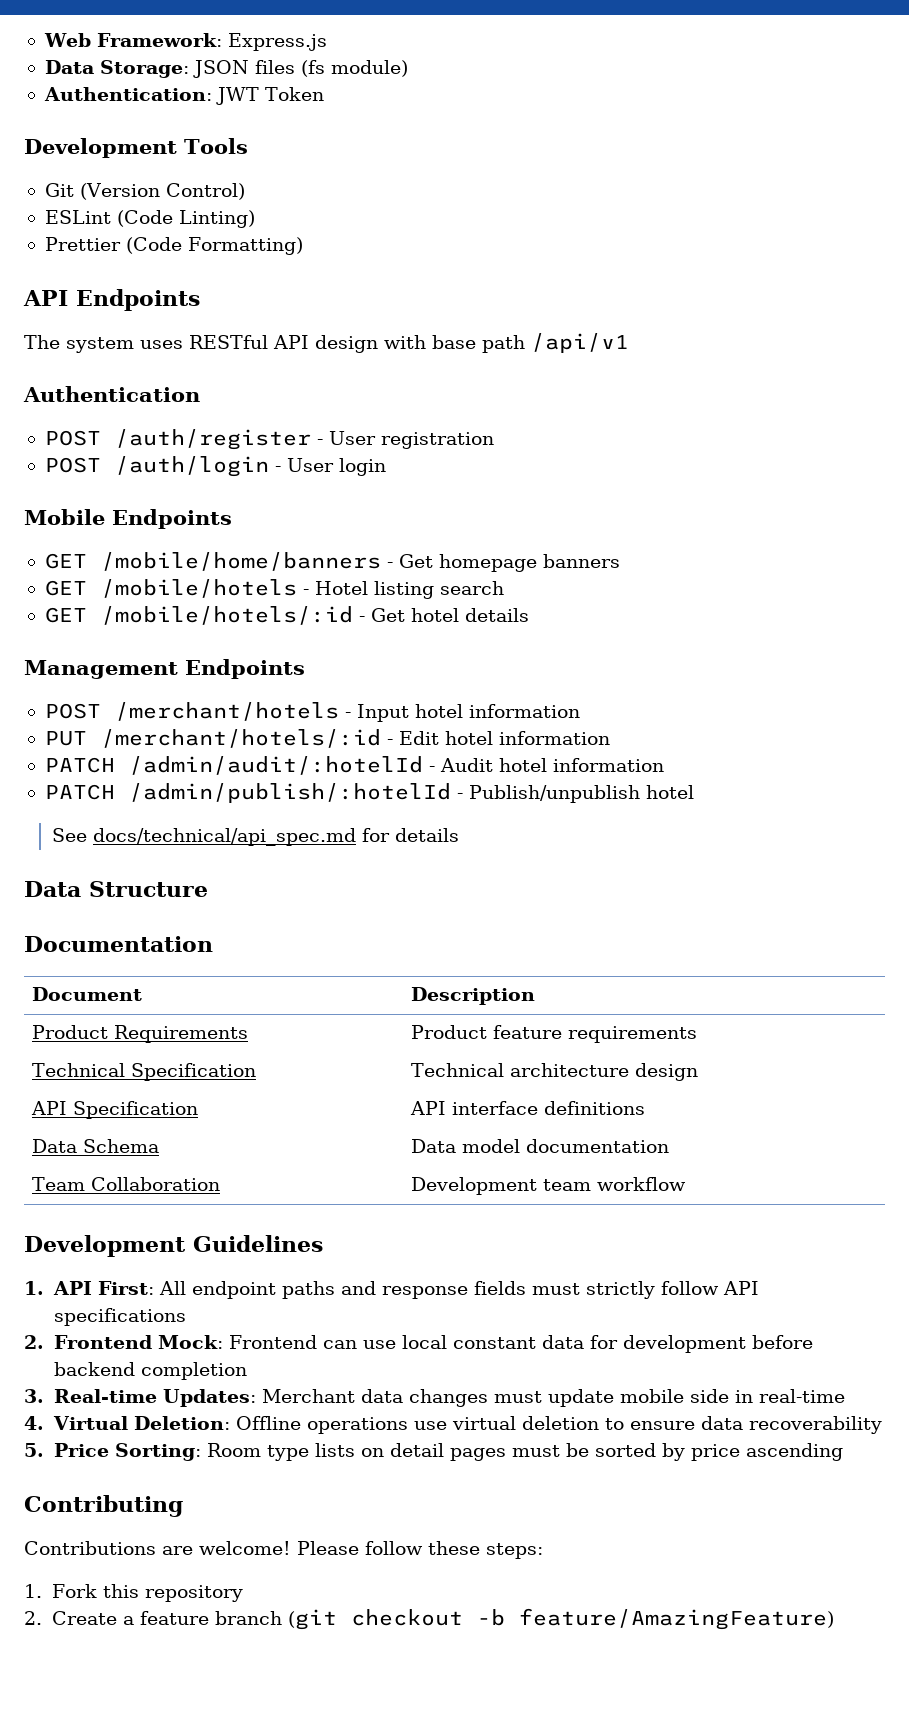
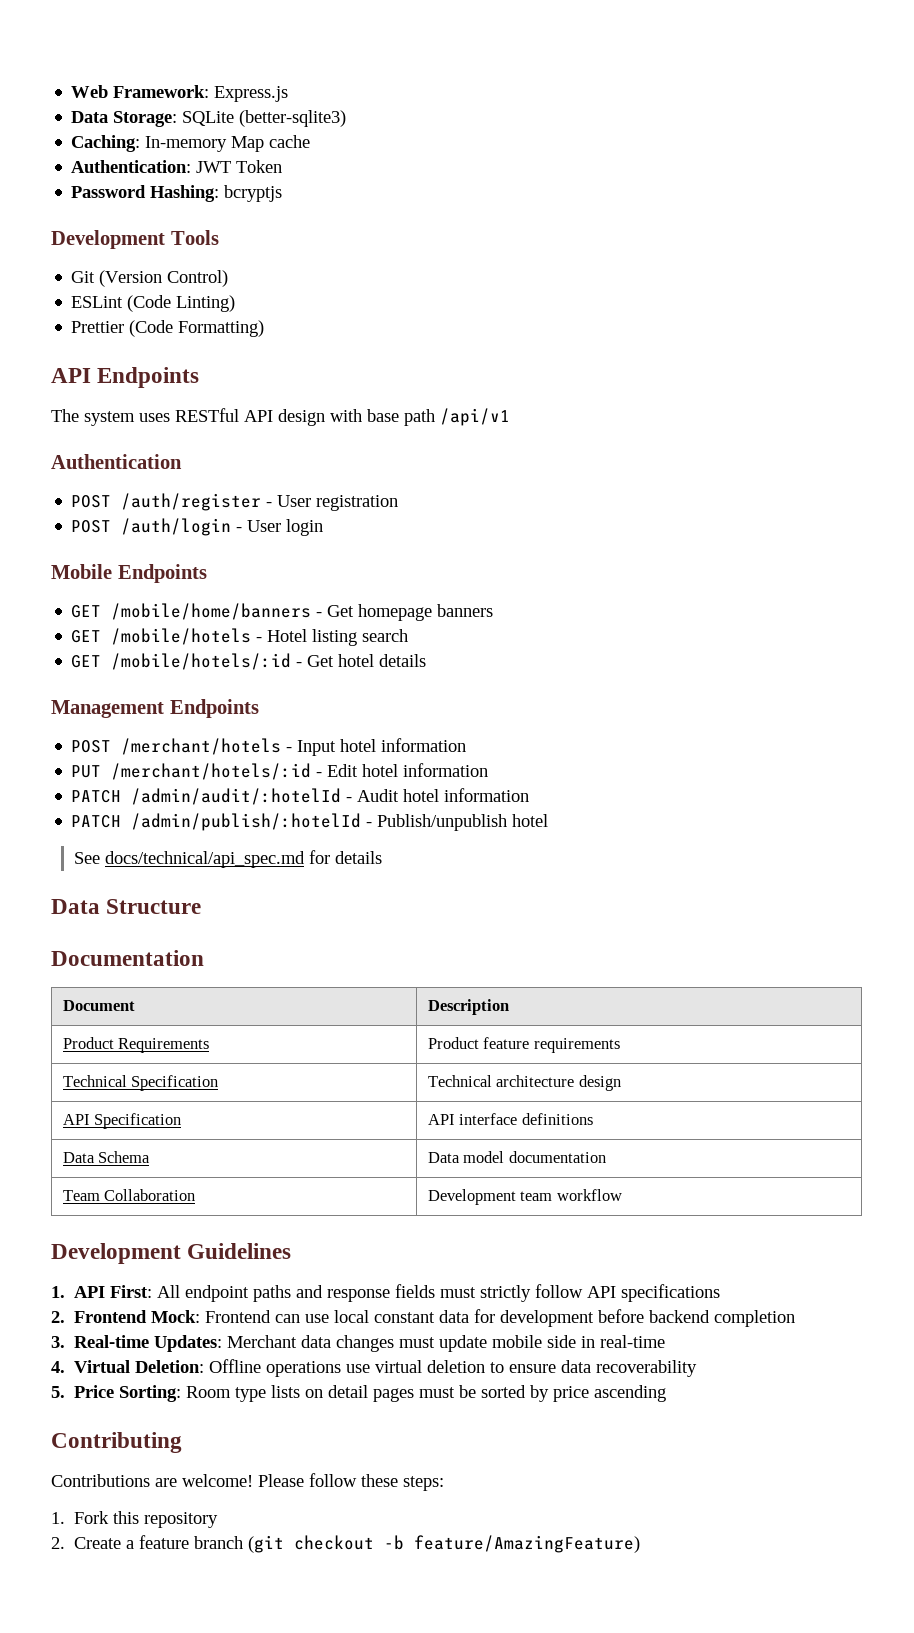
[192,60,408,78] JSON files (fs module) -> [182,110,347,127] [71,135,311,152] SQLite (better-sqlite3) // Caching: In-memory Map cache
(324, 94) none -> [71,185,283,202] // Password Hashing: bcryptjs

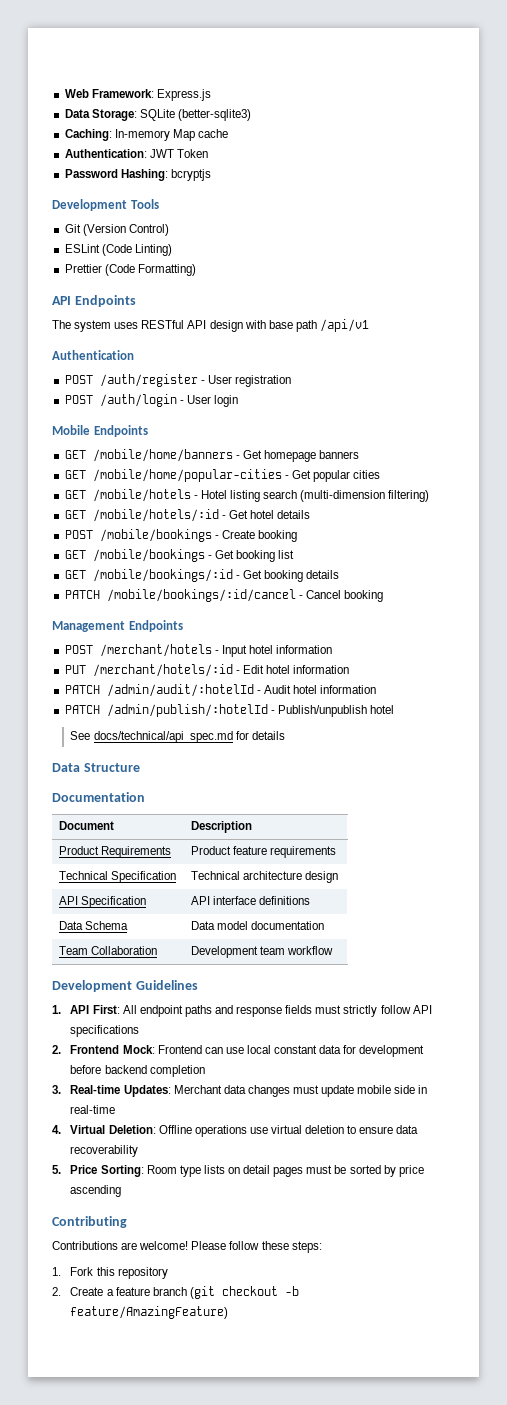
(494, 610) none -> [64,469,381,482] // GET /mobile/home/popular-cities - Get popular cities
(409, 635) none -> [300,490,430,502] (multi-dimension filtering)
(427, 660) none -> [64,529,297,542] [64,549,295,562] [64,569,340,582] [64,589,383,602] // POST /mobile/bookings - Create booking // GET /mobile/bookings - Get booking list // GET /mobile/bookings/:id - Get booking details // PATCH /mobile/bookings/:id/cancel - Cancel booking

